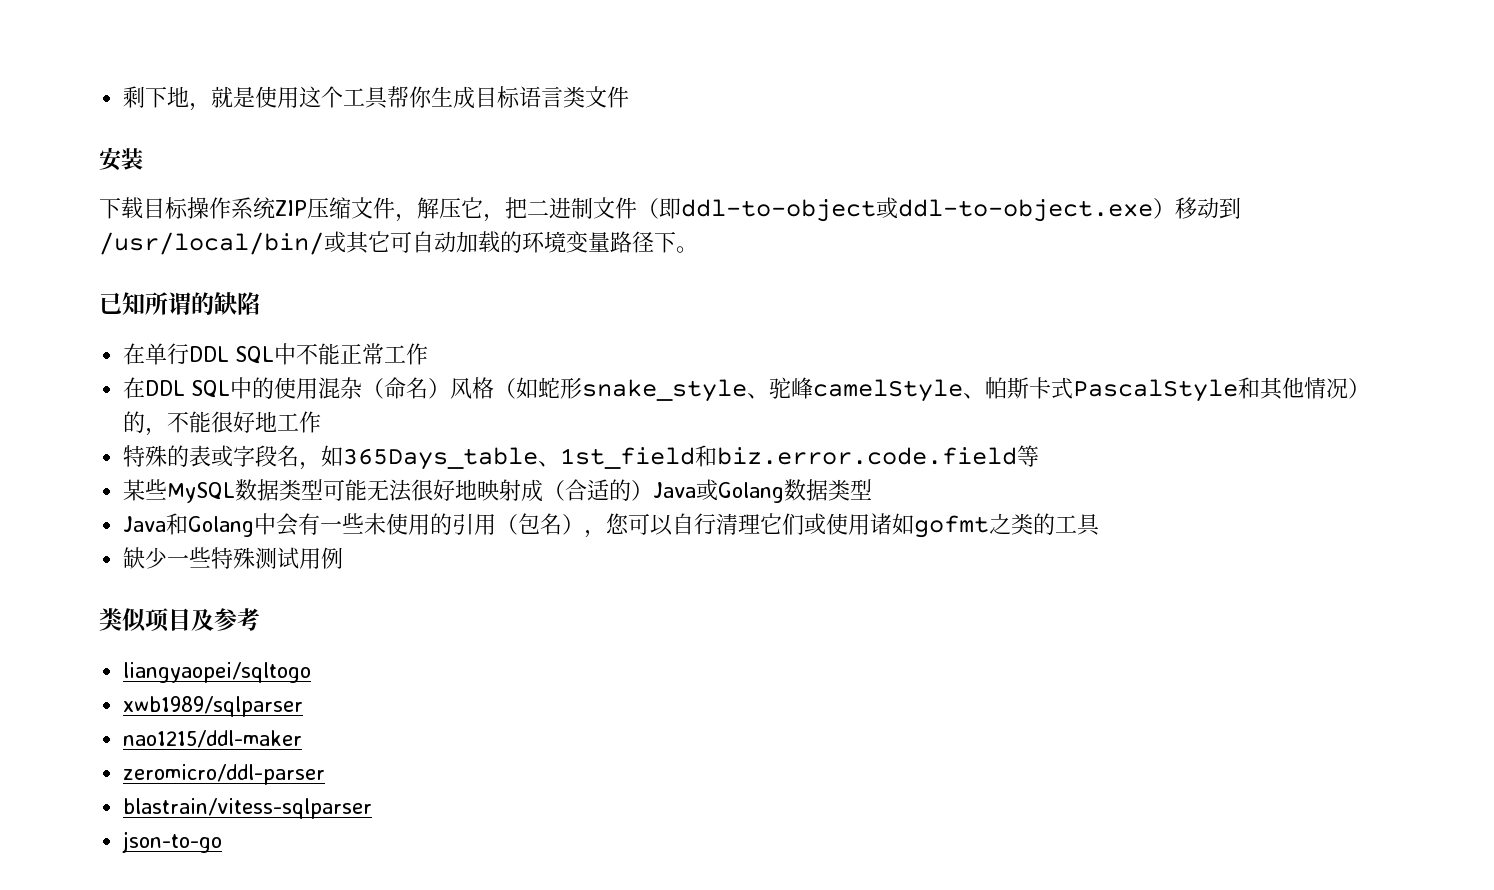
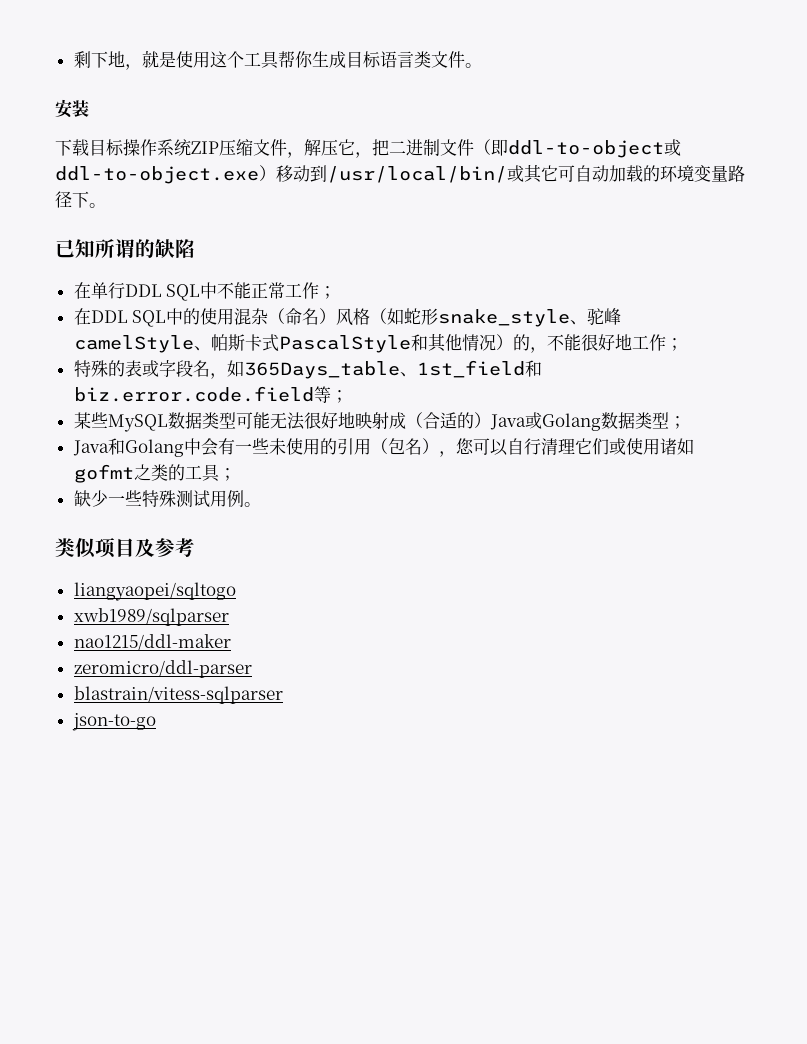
(630, 97) none -> [464,63,482,68] 。
(429, 354) none -> [319,286,337,299] ；
(322, 422) none -> [665,338,683,351] ；
(1040, 456) none -> [330,390,348,403] ；
(873, 489) none -> [668,416,686,429] ；
(1101, 525) none -> [218,468,236,481] ；
(344, 558) none -> [243,502,261,507] 。

